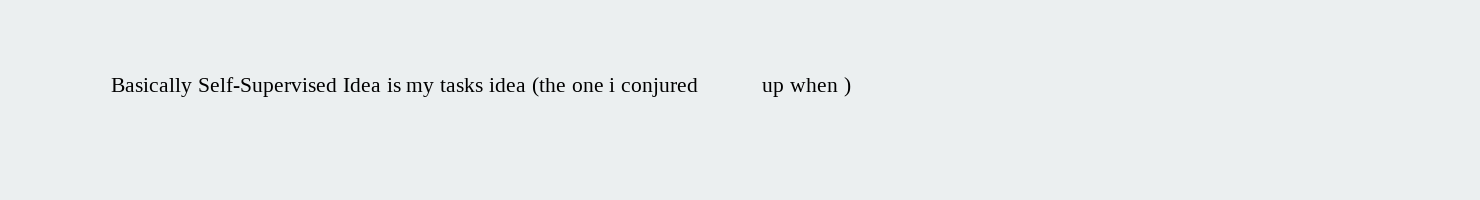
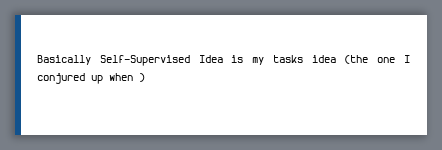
[609,78,616,92] i -> [403,55,410,63] I

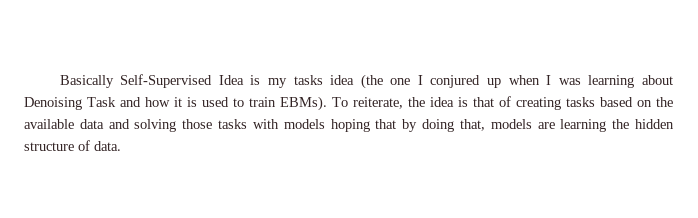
[139,73,145,82] ) -> [546,75,674,88] [24,96,673,111] [24,119,675,132] [24,140,121,151] I was learning about Denoising Task and how it is used to train EBMs). To reiterate, the idea is that of creating tasks based on the available data and solving those tasks with models hoping that by doing that, models are learning the hidden structure of data.

